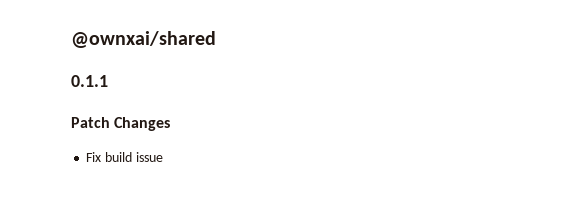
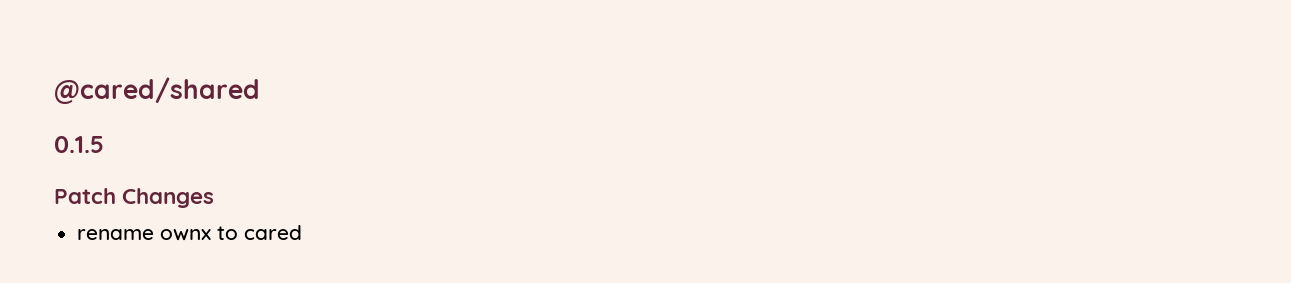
[71,31,216,48] [71,75,108,87] @ownxai/shared // 0.1.1 -> [54,77,260,104] [54,136,104,153] @cared/shared // 0.1.5
[86,152,163,162] Fix build issue -> [77,225,303,241] rename ownx to cared

